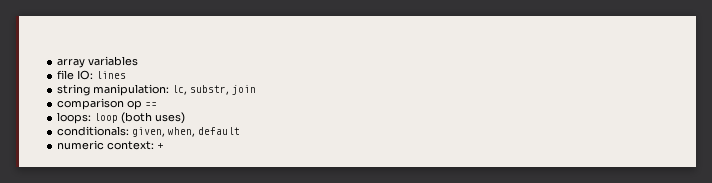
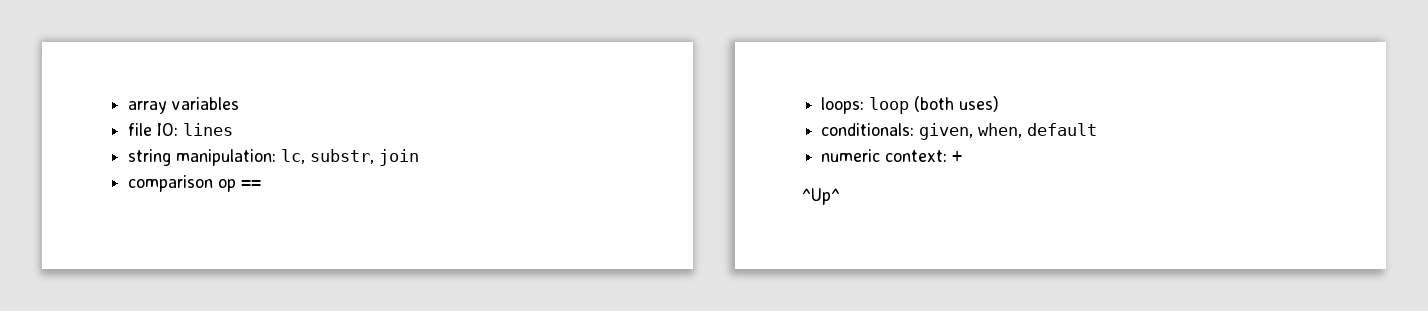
(164, 146) none -> [802,188,840,205] // ^Up^

